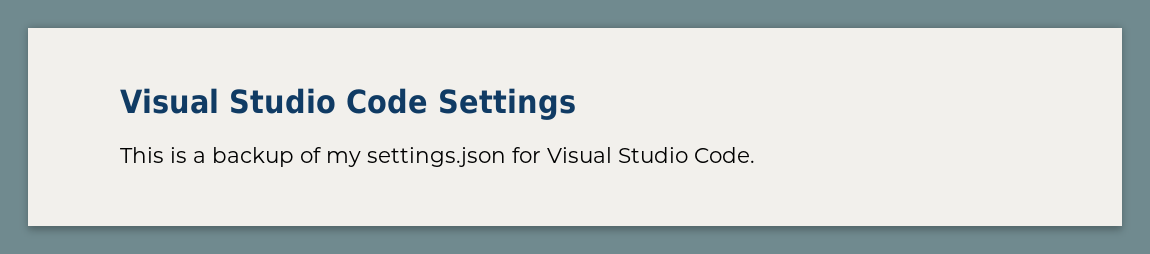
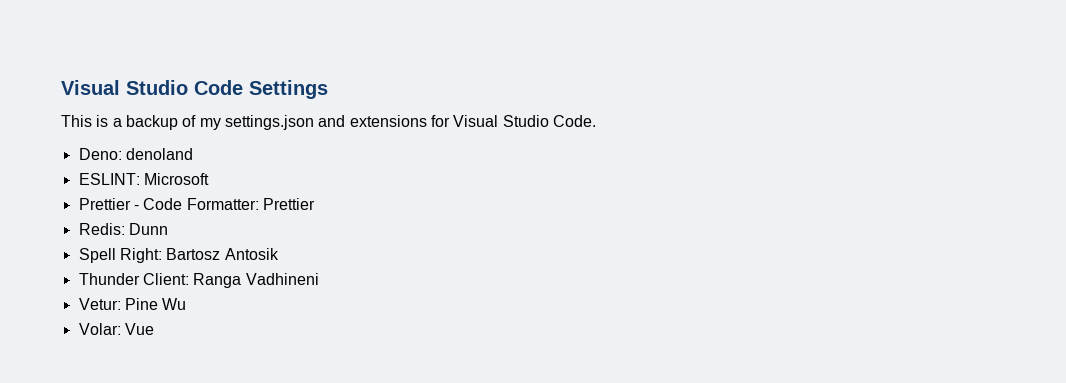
(506, 157) none -> [318,115,427,127] and extensions
(755, 155) none -> [78,148,193,160] [78,173,209,185] [78,198,315,210] [78,223,168,235] [78,248,279,263] [78,273,319,288] [78,298,187,310] [78,323,154,335] // Deno: denoland // ESLINT: Microsoft // Prettier - Code Formatter: Prettier // Redis: Dunn // Spell Right: Bartosz Antosik // Thunder Client: Ranga Vadhineni // Vetur: Pine Wu // Volar: Vue

